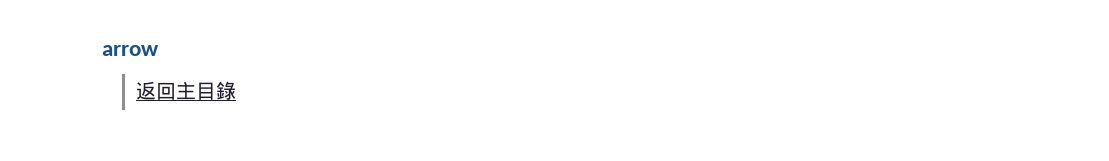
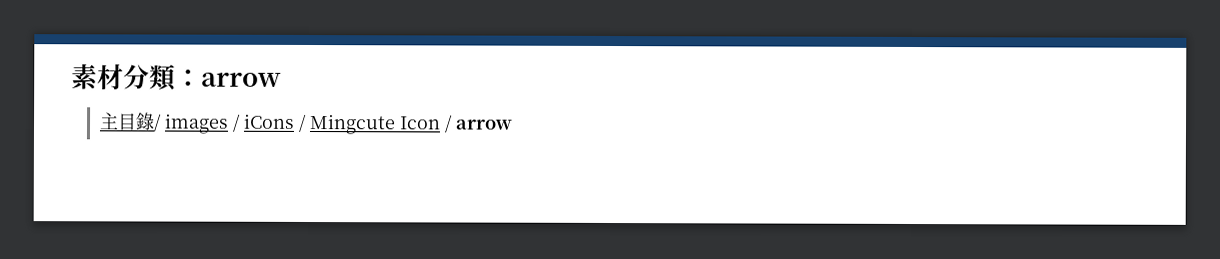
(102, 50) none -> [71,63,202,91] 素材分類：
[135,81,236,100] 返回主目錄 -> [98,112,513,135] 主目錄/ images / iCons / Mingcute Icon / arrow

